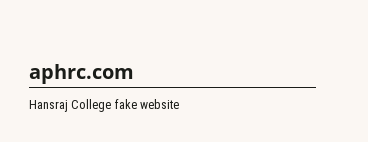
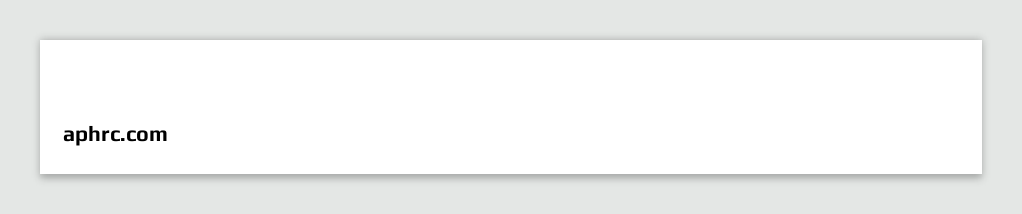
[29,99,180,112] // Hansraj College fake website -> (168, 135) none

